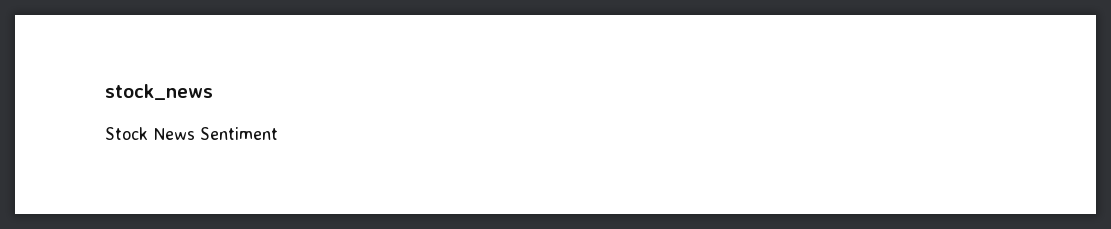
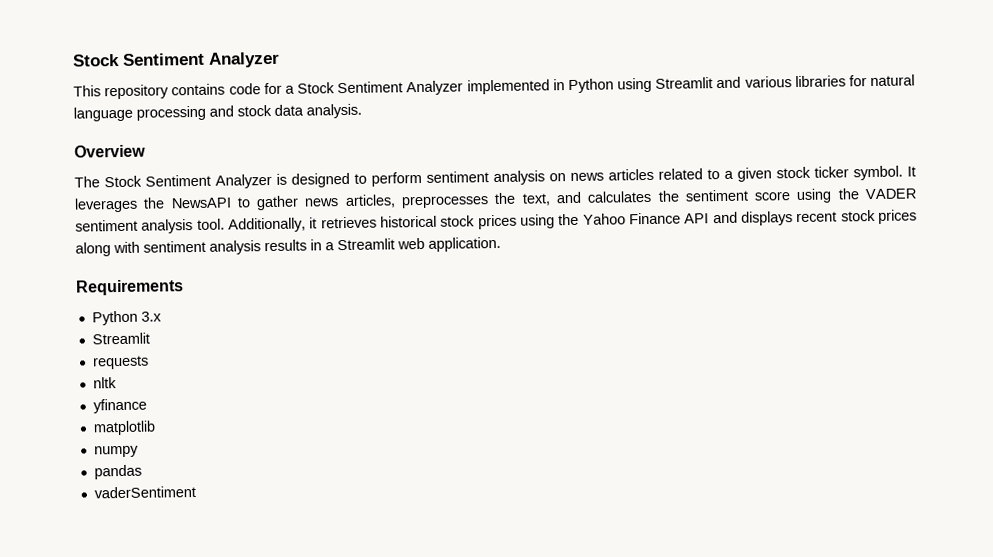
[105,84,213,100] [105,127,278,140] stock_news // Stock News Sentiment -> [72,51,280,68] [73,74,915,100] [73,103,362,122] [74,144,146,158] [74,165,916,189] [74,188,916,213] [75,209,918,234] [75,236,501,257] [75,279,184,296] [91,310,162,326] [91,332,150,345] [91,355,149,370] [92,377,117,389] [92,398,147,414] [92,420,156,436] [93,445,139,458] [93,464,142,480] [93,486,196,499] Stock Sentiment Analyzer // This repository contains code for a Stock Sentiment Analyzer implemented in Python using Streamlit and various libraries for natural language processing and stock data analysis. // Overview // The Stock Sentiment Analyzer is designed to perform sentiment analysis on news articles related to a given stock ticker symbol. It leverages the NewsAPI to gather news articles, preprocesses the text, and calculates the sentiment score using the VADER sentiment analysis tool. Additionally, it retrieves historical stock prices using the Yahoo Finance API and displays recent stock prices along with sentiment analysis results in a Streamlit web application. // Requirements // Python 3.x // Streamlit // requests // nltk // yfinance // matplotlib // numpy // pandas // vaderSentiment

